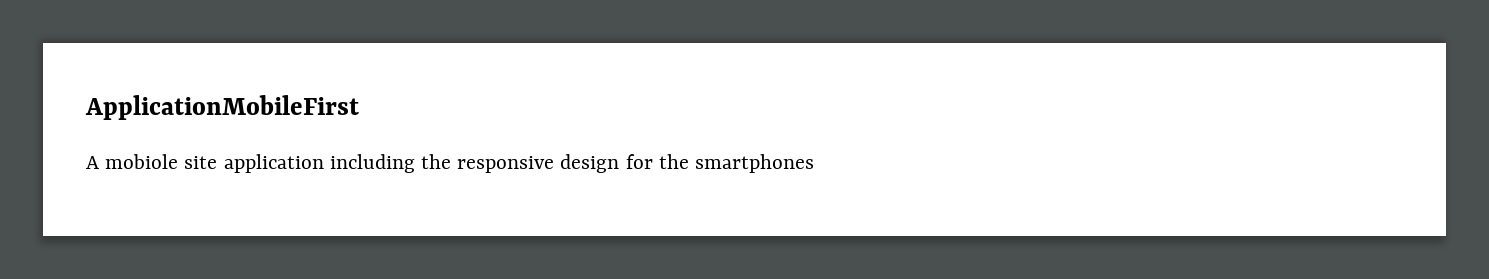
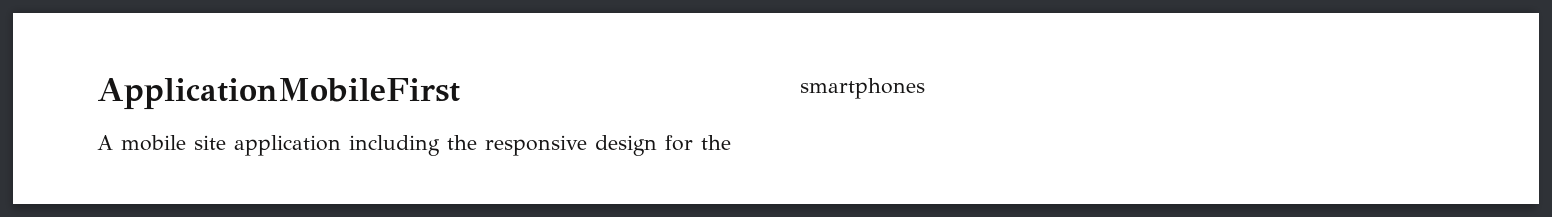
[105,154,179,169] mobiole -> [121,135,186,151] mobile

